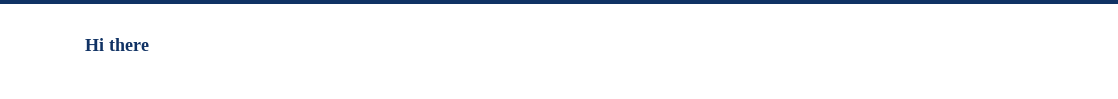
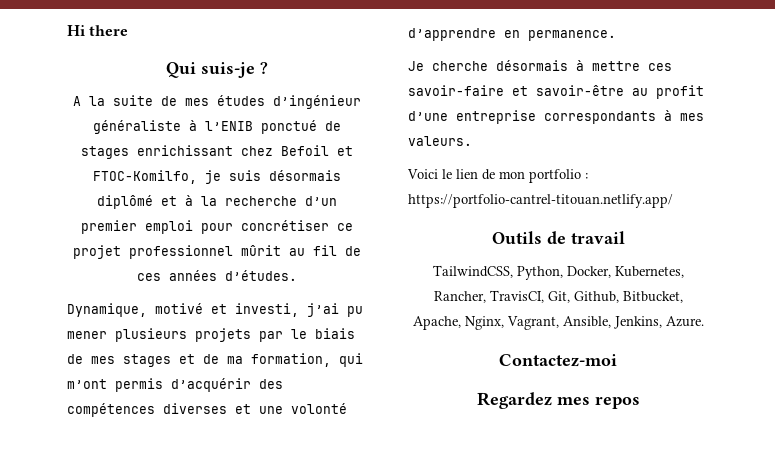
(149, 44) none -> [166,62,268,78] [73,95,361,109] [93,120,341,134] [81,145,353,159] [93,170,341,184] [97,195,337,209] [81,220,353,234] [73,245,361,259] [137,270,297,281] [67,303,363,317] [67,328,355,342] [67,353,363,367] [67,378,283,392] [67,403,347,417] [408,28,616,41] [408,60,672,71] [408,85,704,99] [408,110,704,124] [408,136,472,146] [407,169,588,183] [408,194,673,208] [491,231,625,244] [432,265,684,280] [433,290,683,303] [412,316,704,330] [499,354,617,367] [476,392,640,409] // Qui suis-je ? // A la suite de mes études d’ingénieur généraliste à l’ENIB ponctué de stages enrichissant chez Befoil et FTOC-Komilfo, je suis désormais diplômé et à la recherche d’un premier emploi pour concrétiser ce projet professionnel mûrit au fil de ces années d’études. // Dynamique, motivé et investi, j’ai pu mener plusieurs projets par le biais de mes stages et de ma formation, qui m’ont permis d’acquérir des compétences diverses et une volonté d’apprendre en permanence. // Je cherche désormais à mettre ces savoir-faire et savoir-être au profit d’une entreprise correspondants à mes valeurs. // Voici le lien de mon portfolio : https://portfolio-cantrel-titouan.netlify.app/ // Outils de travail // TailwindCSS, Python, Docker, Kubernetes, Rancher, TravisCI, Git, Github, Bitbucket, Apache, Nginx, Vagrant, Ansible, Jenkins, Azure. // Contactez-moi // Regardez mes repos

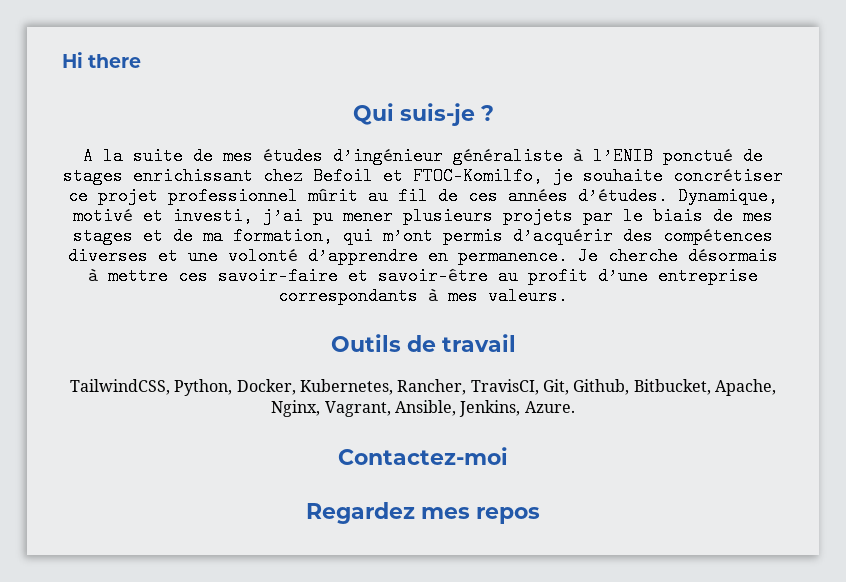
[229,170,341,181] [97,195,337,209] [81,220,233,234] suis désormais diplômé et à la recherche d’un premier emploi pour -> [583,167,663,185] souhaite
(297, 275) // -> (668, 196) none
(616, 35) // -> (568, 256) none
[407,169,588,183] [408,194,673,208] // Voici le lien de mon portfolio : https://portfolio-cantrel-titouan.netlify.app/ -> (568, 296) none

